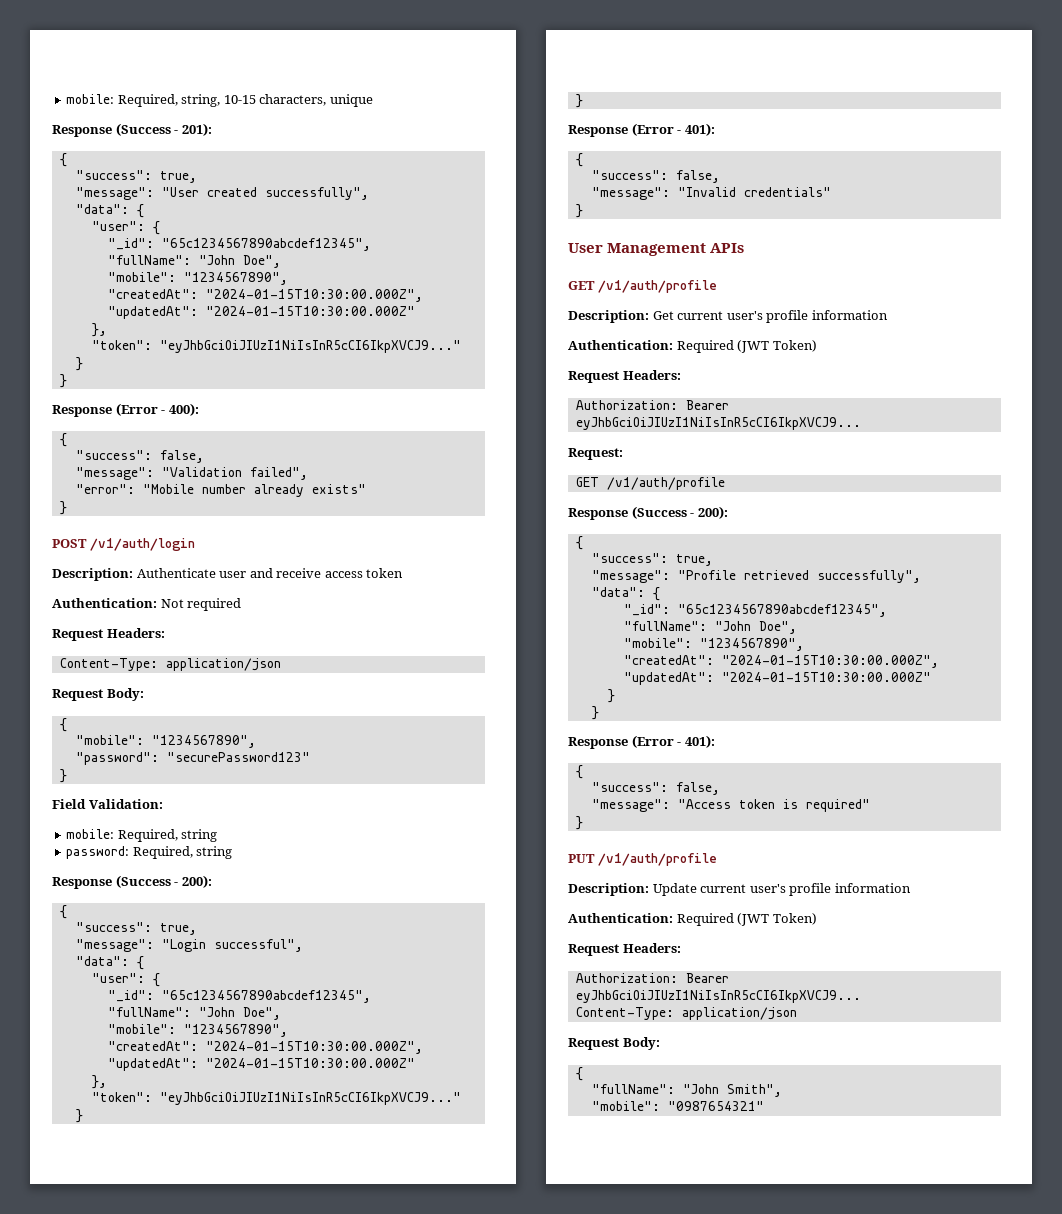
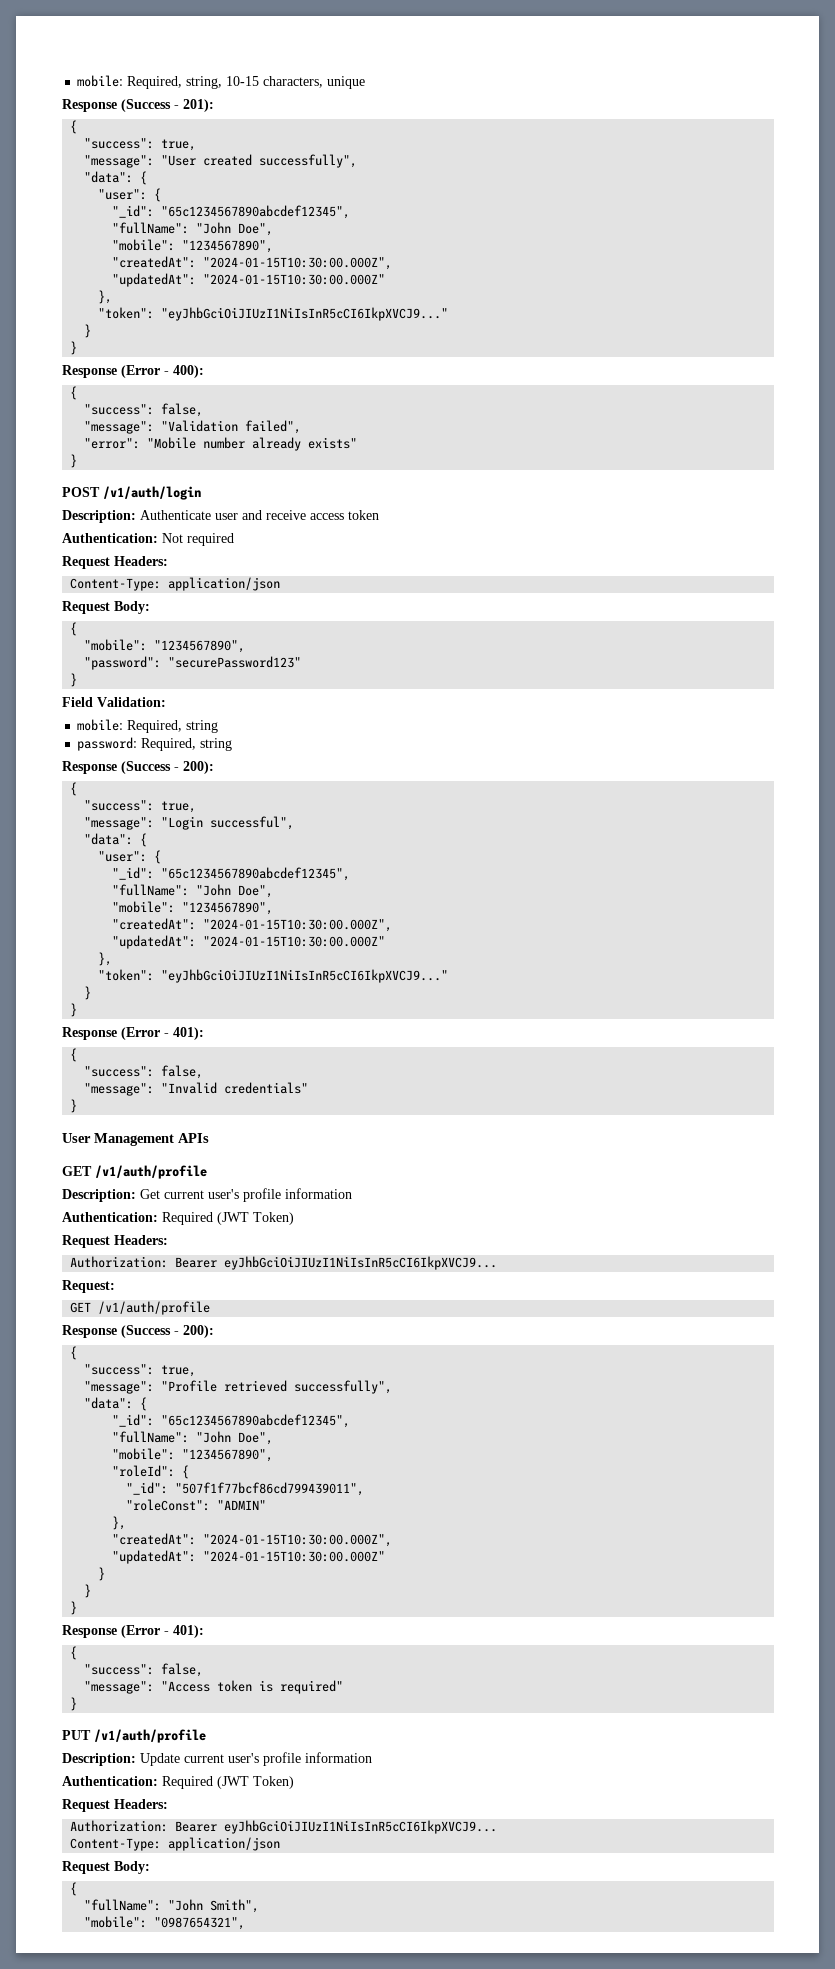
(804, 644) none -> [112,1465,190,1479] [126,1482,365,1496] [126,1499,267,1511] [112,1516,127,1530] // "roleId": { // "_id": "507f1f77bcf86cd799439011", // "roleConst": "ADMIN" // },
(599, 713) none -> [70,1601,78,1615] // }
[667,1101,764,1111] "0987654321" -> [154,1917,246,1930] "0987654321",

